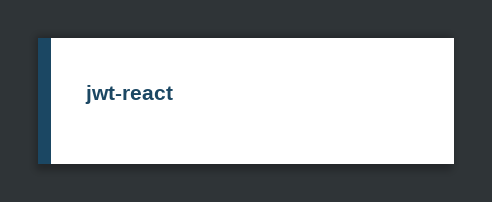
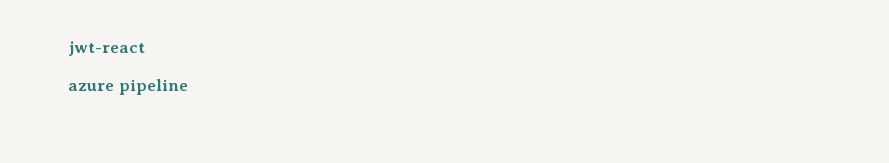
(173, 94) none -> [68,79,188,95] // azure pipeline

